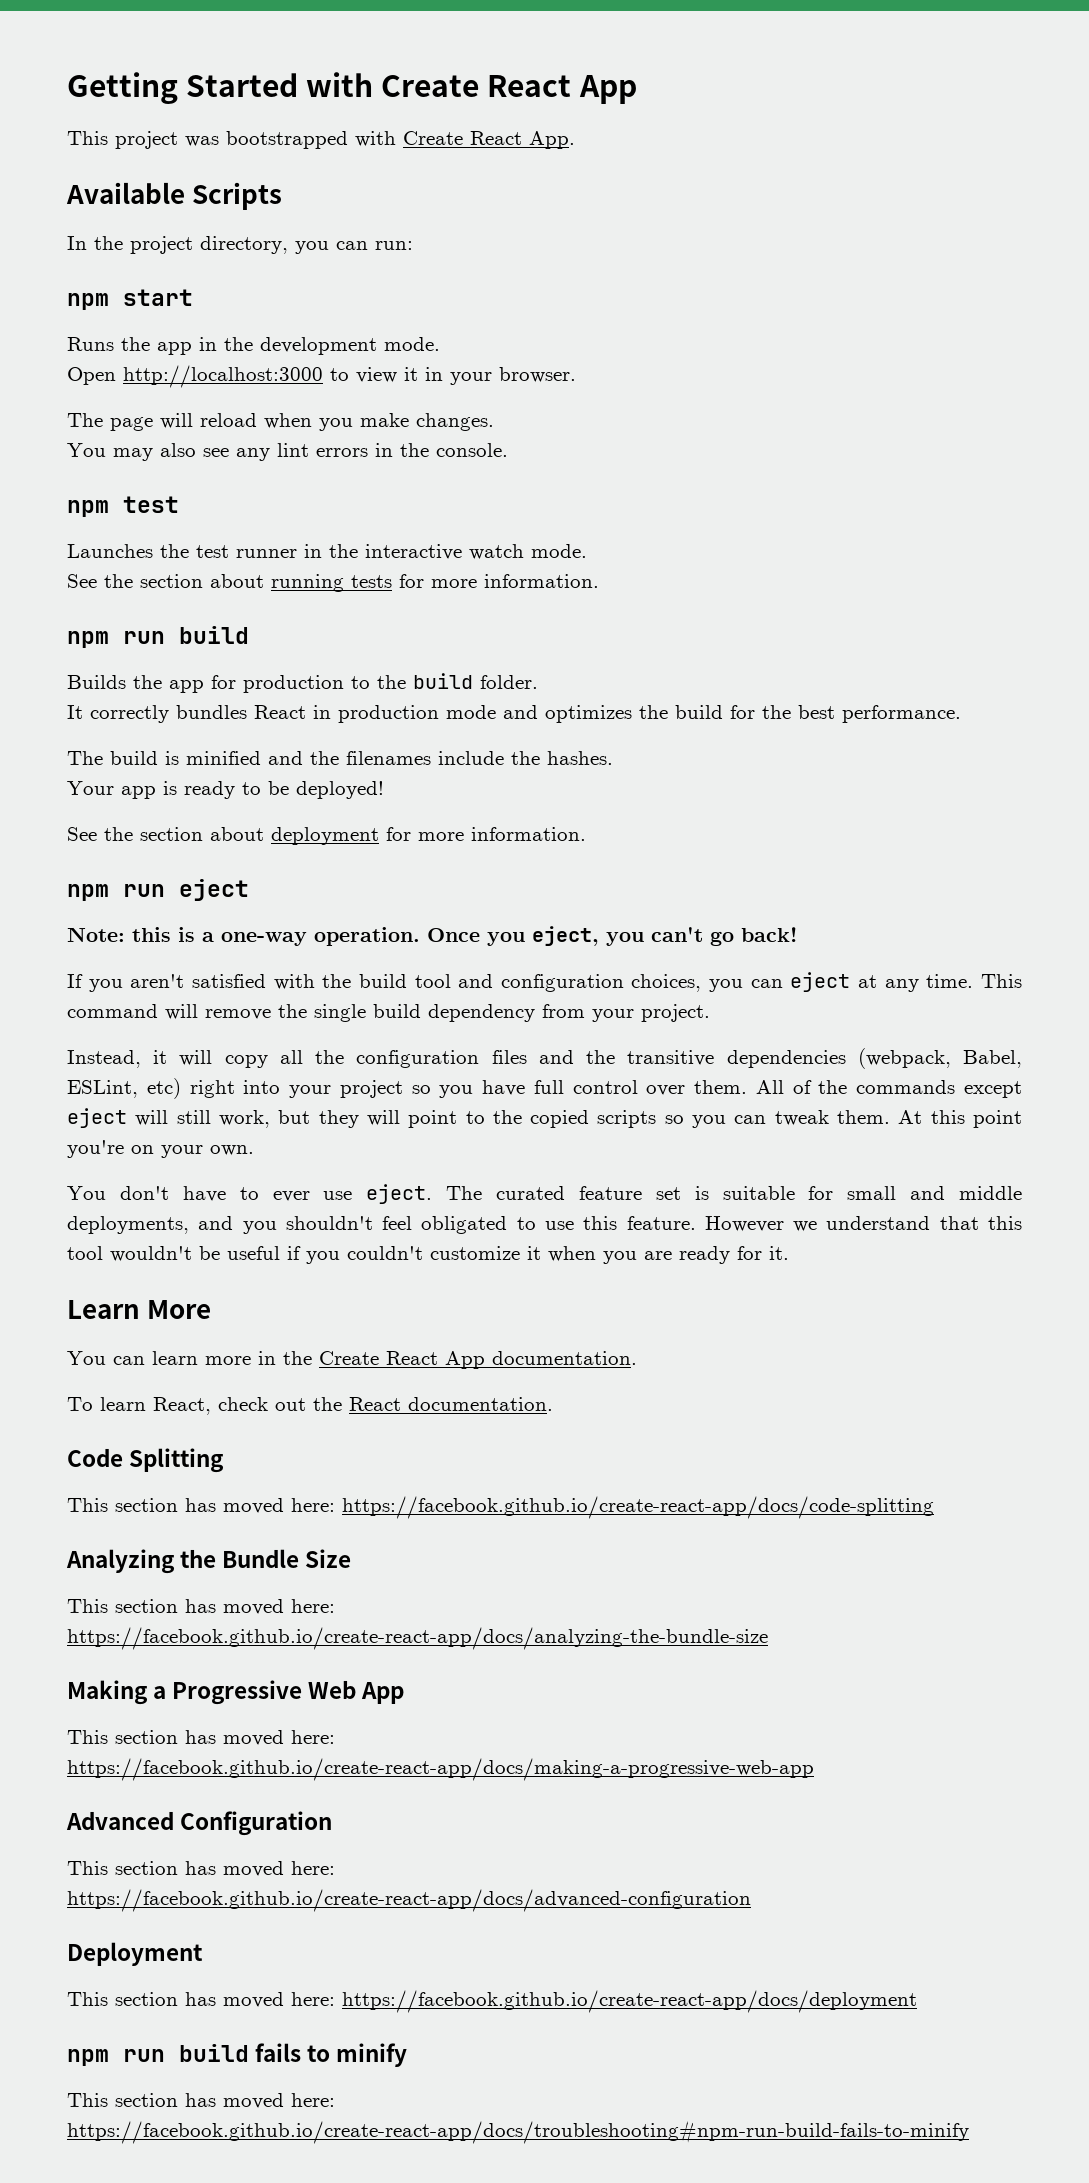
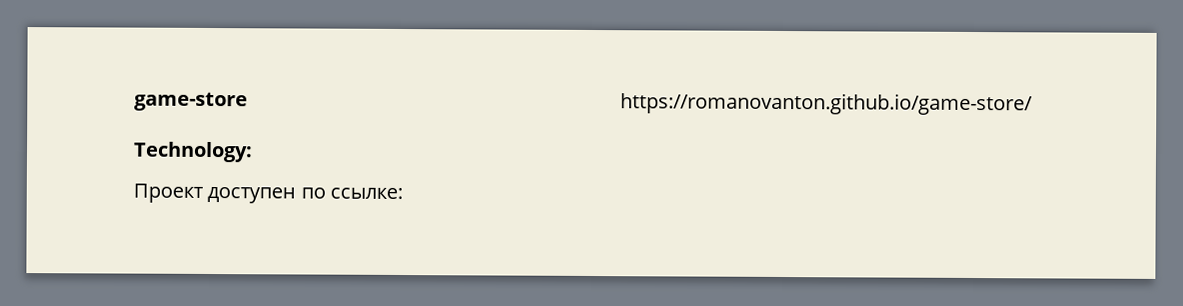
[67,72,637,104] [67,131,575,149] [66,182,283,210] [67,236,413,254] [67,289,193,310] [67,337,440,355] [67,365,576,388] [67,413,494,431] [67,443,508,461] [67,496,179,517] [67,544,587,560] [67,574,599,592] [67,626,249,648] [67,673,538,693] [67,705,961,723] [67,751,613,765] [67,781,384,799] [67,827,586,845] [67,879,249,901] [67,926,797,946] [67,972,1022,992] [67,1004,710,1022] [67,1048,1023,1069] [67,1078,1022,1099] [67,1108,1022,1128] [67,1140,254,1158] [67,1184,1022,1204] [67,1216,1023,1234] [67,1246,789,1264] [67,1300,212,1319] [67,1351,637,1369] [67,1397,553,1415] [67,1448,225,1473] [67,1496,934,1519] [66,1549,352,1574] [67,1599,335,1615] [67,1627,768,1650] [67,1680,405,1705] [67,1730,335,1746] [67,1758,814,1781] [66,1811,333,1836] [67,1861,335,1877] [67,1889,751,1912] [67,1942,203,1966] [67,1990,917,2013] [67,2043,408,2067] [67,2093,335,2109] [67,2120,969,2144] Getting Started with Create React App // This project was bootstrapped with Create React App. // Available Scripts // In the project directory, you can run: // npm start // Runs the app in the development mode. // Open http://localhost:3000 to view it in your browser. // The page will reload when you make changes. // You may also see any lint errors in the console. // npm test // Launches the test runner in the interactive watch mode. // See the section about running tests for more information. // npm run build // Builds the app for production to the build folder. // It correctly bundles React in production mode and optimizes the build for the best performance. // The build is minified and the filenames include the hashes. // Your app is ready to be deployed! // See the section about deployment for more information. // npm run eject // Note: this is a one-way operation. Once you eject, you can't go back! // If you aren't satisfied with the build tool and configuration choices, you can eject at any time. This command will remove the single build dependency from your project. // Instead, it will copy all the configuration files and the transitive dependencies (webpack, Babel, ESLint, etc) right into your project so you have full control over them. All of the commands except eject will still work, but they will point to the copied scripts so you can tweak them. At this point you're on your own. // You don't have to ever use eject. The curated feature set is suitable for small and middle deployments, and you shouldn't feel obligated to use this feature. However we understand that this tool wouldn't be useful if you couldn't customize it when you are ready for it. // Learn More // You can learn more in the Create React App documentation. // To learn React, check out the React documentation. // Code Splitting // This section has moved here: https://facebook.github.io/create-react-app/docs/code-splitting // Analyzing the Bundle Size // This section has moved here: https://facebook.github.io/create-react-app/docs/analyzing-the-bundle-size // Making a Progressive Web App // This section has moved here: https://facebook.github.io/create-react-app/docs/making-a-progressive-web-app // Advanced Configuration // This section has moved here: https://facebook.github.io/create-react-app/docs/advanced-configuration // Deployment // This section has moved here: https://facebook.github.io/create-react-app/docs/deployment // npm run build fails to minify // This section has moved here: https://facebook.github.io/create-react-app/docs/troubleshooting#npm-run-build-fails-to-minify -> [134,91,248,112] [133,141,253,163] [133,183,403,204] [620,92,1033,116] game-store // Technology: // Проект доступен по ссылке: https://romanovanton.github.io/game-store/

